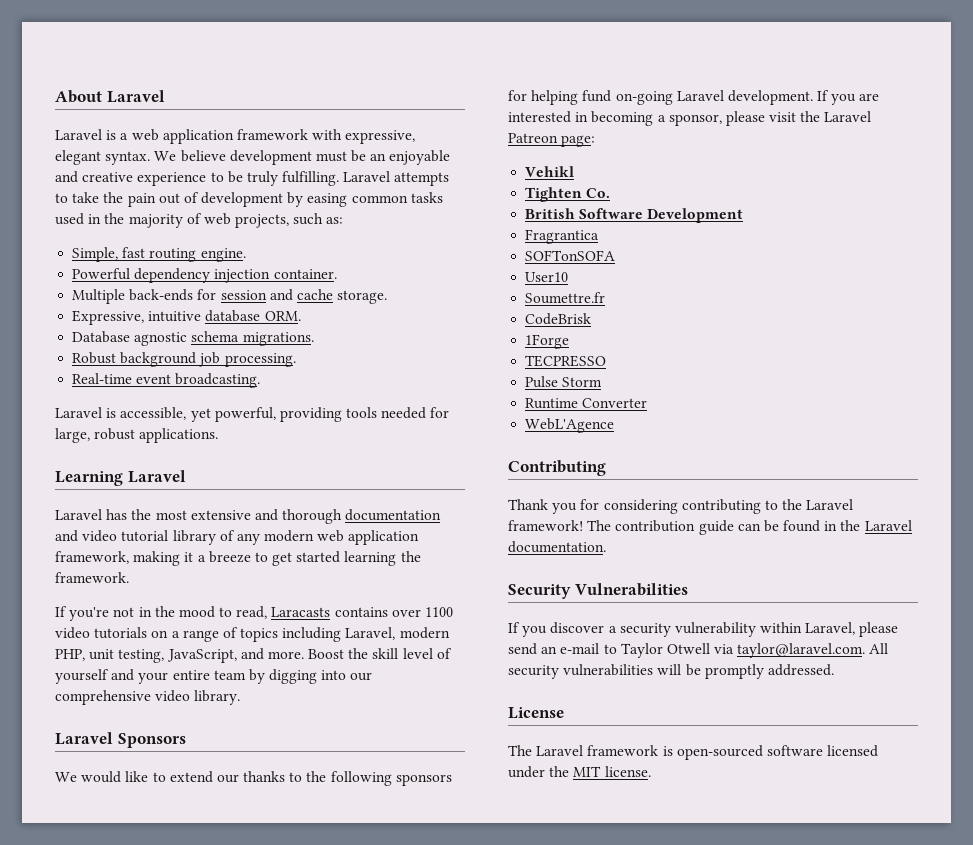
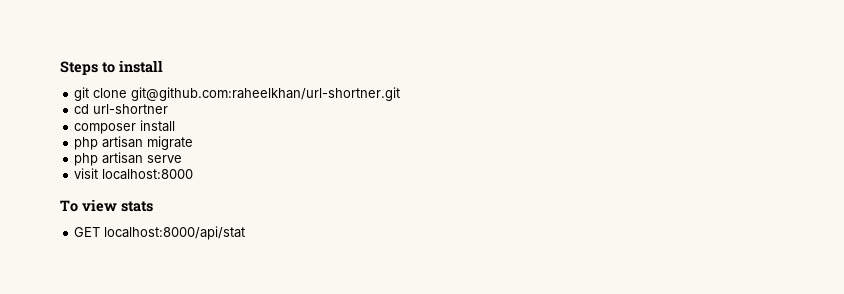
[55,90,165,103] [55,129,416,144] [55,150,451,165] [55,171,450,186] [55,192,443,207] [55,213,344,228] [72,247,246,262] [72,268,337,283] [72,289,388,304] [72,310,301,325] [72,331,314,346] [72,352,296,367] [72,373,261,388] [55,407,450,422] [55,428,219,443] [55,470,186,486] [55,509,442,524] [55,530,420,545] [55,551,421,566] [55,572,129,583] [55,606,454,621] [55,627,450,642] [55,648,452,663] [55,669,373,684] [55,690,241,705] [55,732,186,748] [55,771,452,786] [508,90,880,105] [508,111,872,126] [508,133,596,147] [525,166,575,177] [525,187,611,202] [525,208,744,223] [525,229,600,244] [525,250,616,261] [525,272,569,282] [525,292,606,304] [525,313,592,325] [525,334,570,349] [525,355,607,367] [525,376,603,388] [525,398,648,409] [525,418,615,433] [508,460,606,476] [508,499,854,514] [508,520,912,535] [508,541,606,553] [508,583,688,599] [508,622,899,637] [508,643,889,658] [508,664,834,679] [508,707,564,719] [508,745,879,760] [508,766,651,778] About Laravel // Laravel is a web application framework with expressive, elegant syntax. We believe development must be an enjoyable and creative experience to be truly fulfilling. Laravel attempts to take the pain out of development by easing common tasks used in the majority of web projects, such as: // Simple, fast routing engine. // Powerful dependency injection container. // Multiple back-ends for session and cache storage. // Expressive, intuitive database ORM. // Database agnostic schema migrations. // Robust background job processing. // Real-time event broadcasting. // Laravel is accessible, yet powerful, providing tools needed for large, robust applications. // Learning Laravel // Laravel has the most extensive and thorough documentation and video tutorial library of any modern web application framework, making it a breeze to get started learning the framework. // If you're not in the mood to read, Laracasts contains over 1100 video tutorials on a range of topics including Laravel, modern PHP, unit testing, JavaScript, and more. Boost the skill level of yourself and your entire team by digging into our comprehensive video library. // Laravel Sponsors // We would like to extend our thanks to the following sponsors for helping fund on-going Laravel development. If you are interested in becoming a sponsor, please visit the Laravel Patreon page: // Vehikl // Tighten Co. // British Software Development // Fragrantica // SOFTonSOFA // User10 // Soumettre.fr // CodeBrisk // 1Forge // TECPRESSO // Pulse Storm // Runtime Converter // WebL'Agence // Contributing // Thank you for considering contributing to the Laravel framework! The contribution guide can be found in the Laravel documentation. // Security Vulnerabilities // If you discover a security vulnerability within Laravel, please send an e-mail to Taylor Otwell via taylor@laravel.com. All security vulnerabilities will be promptly addressed. // License // The Laravel framework is open-sourced software licensed under the MIT license. -> [60,60,163,75] [74,87,401,101] [74,104,169,114] [74,120,176,134] [74,136,194,150] [74,152,183,166] [74,168,194,180] [60,199,153,212] [74,226,246,240] Steps to install // git clone git@github.com:raheelkhan/url-shortner.git // cd url-shortner // composer install // php artisan migrate // php artisan serve // visit localhost:8000 // To view stats // GET localhost:8000/api/stat

